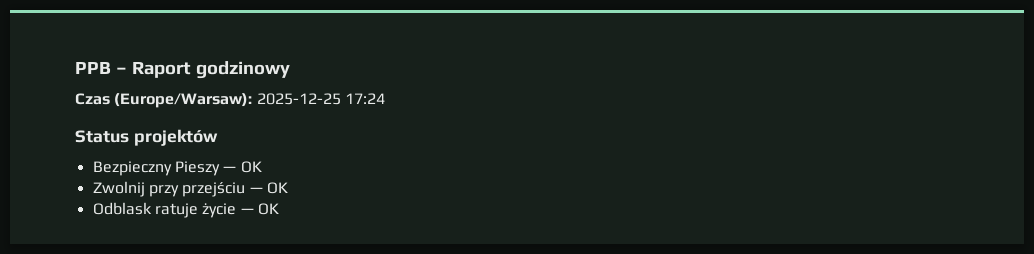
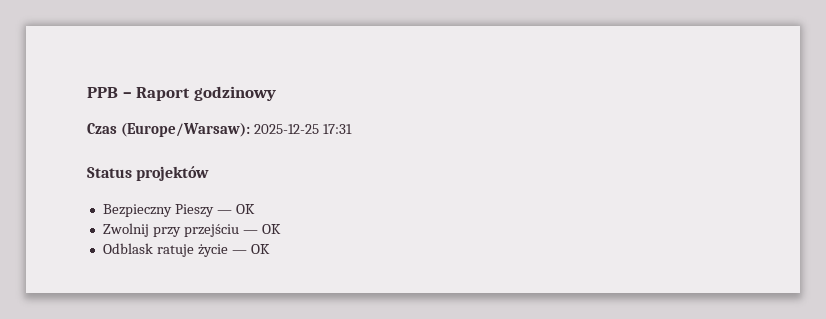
[344,93,385,104] 17:24 -> [322,124,352,134] 17:31

